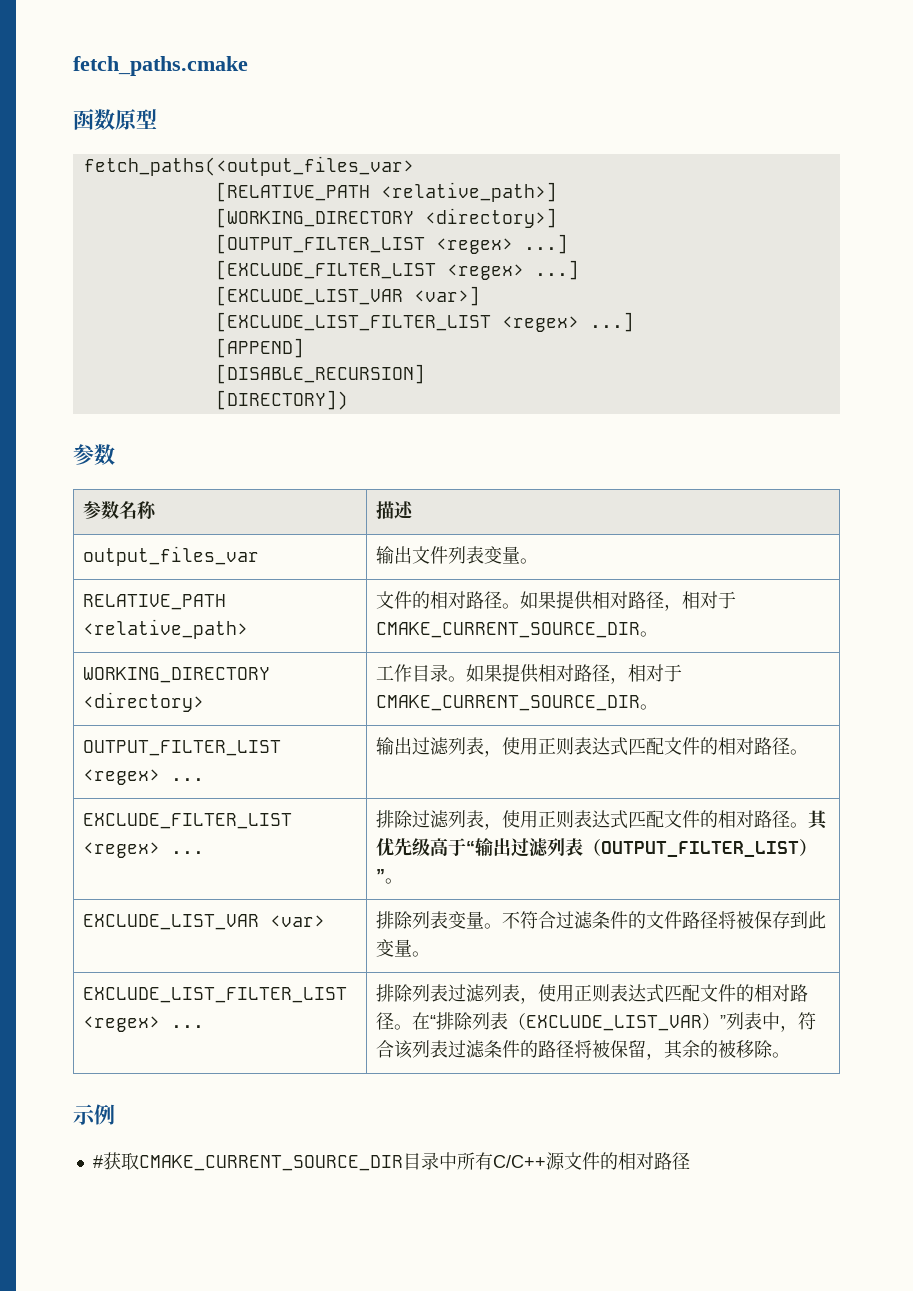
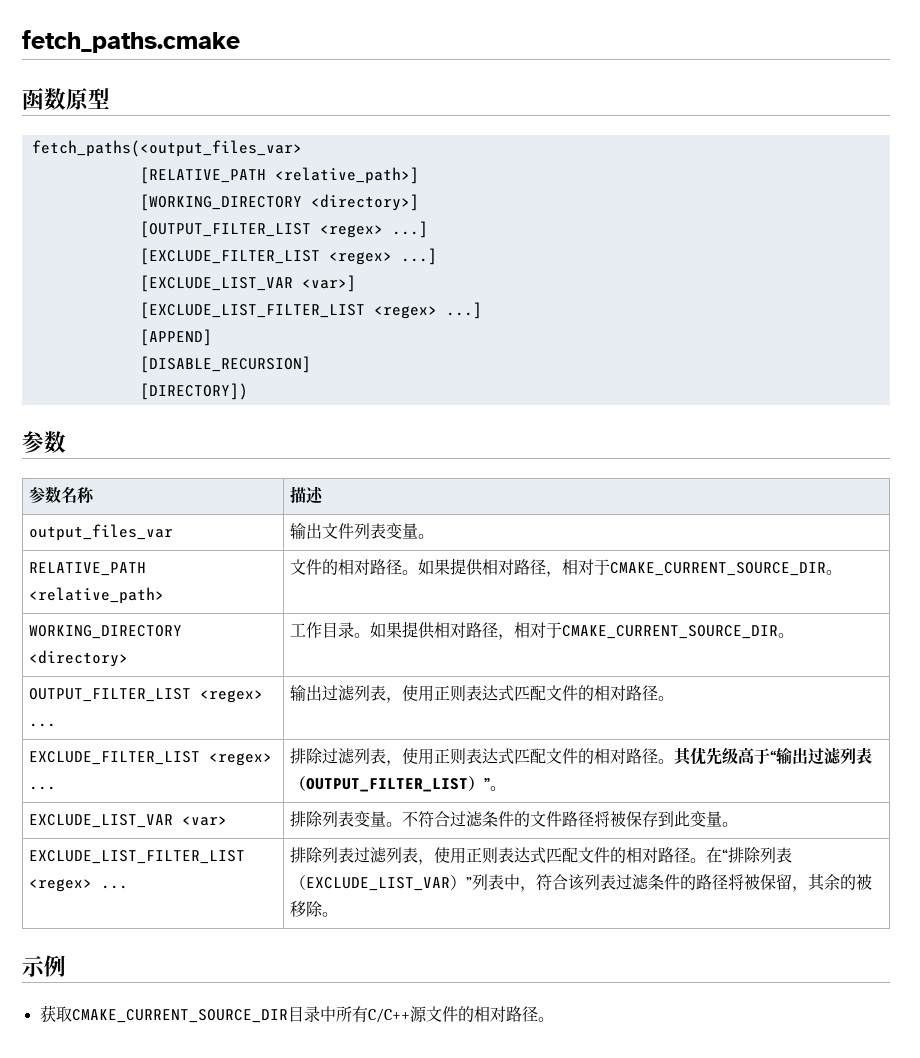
[92,1155,103,1168] # -> (66, 966) none
(690, 1161) none -> [537,1017,554,1022] 。

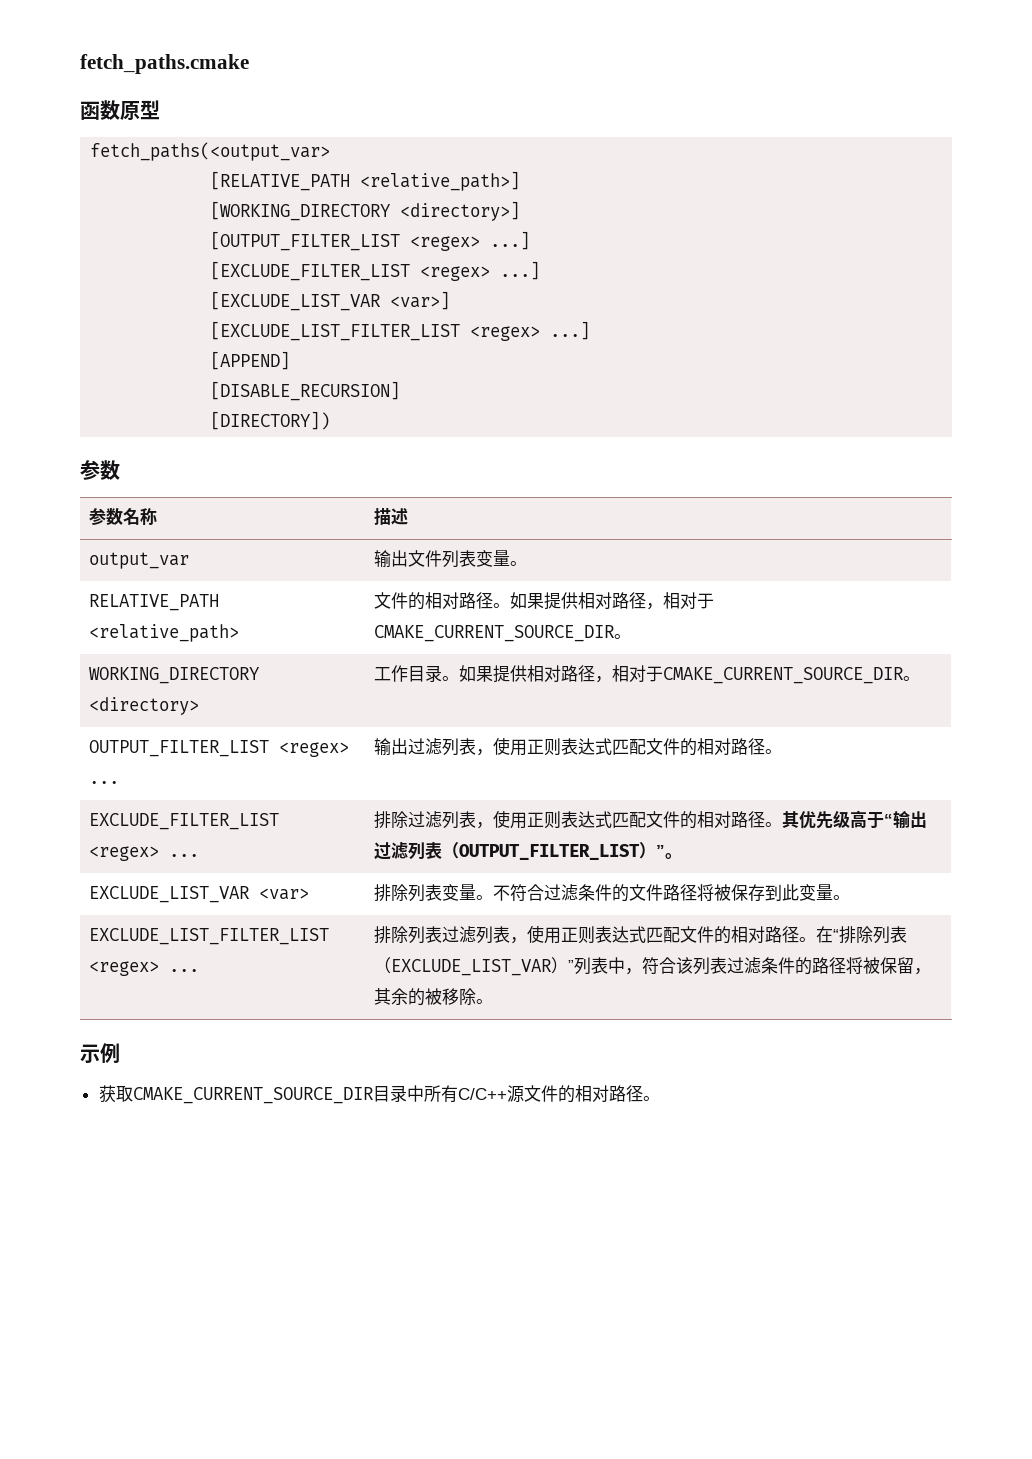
[31,140,302,157] fetch_paths(<output_files_var> -> [90,142,331,161] fetch_paths(<output_var>
[29,524,174,541] output_files_var -> [89,552,190,569] output_var

